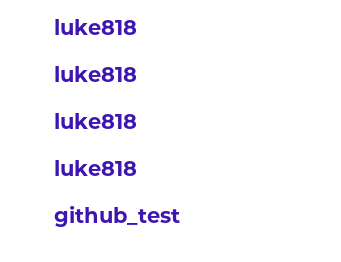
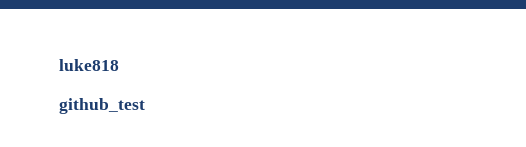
[54,19,137,35] [54,66,137,82] [54,113,137,129] [54,160,137,176] luke818 // luke818 // luke818 // luke818 -> [59,59,119,71] luke818

